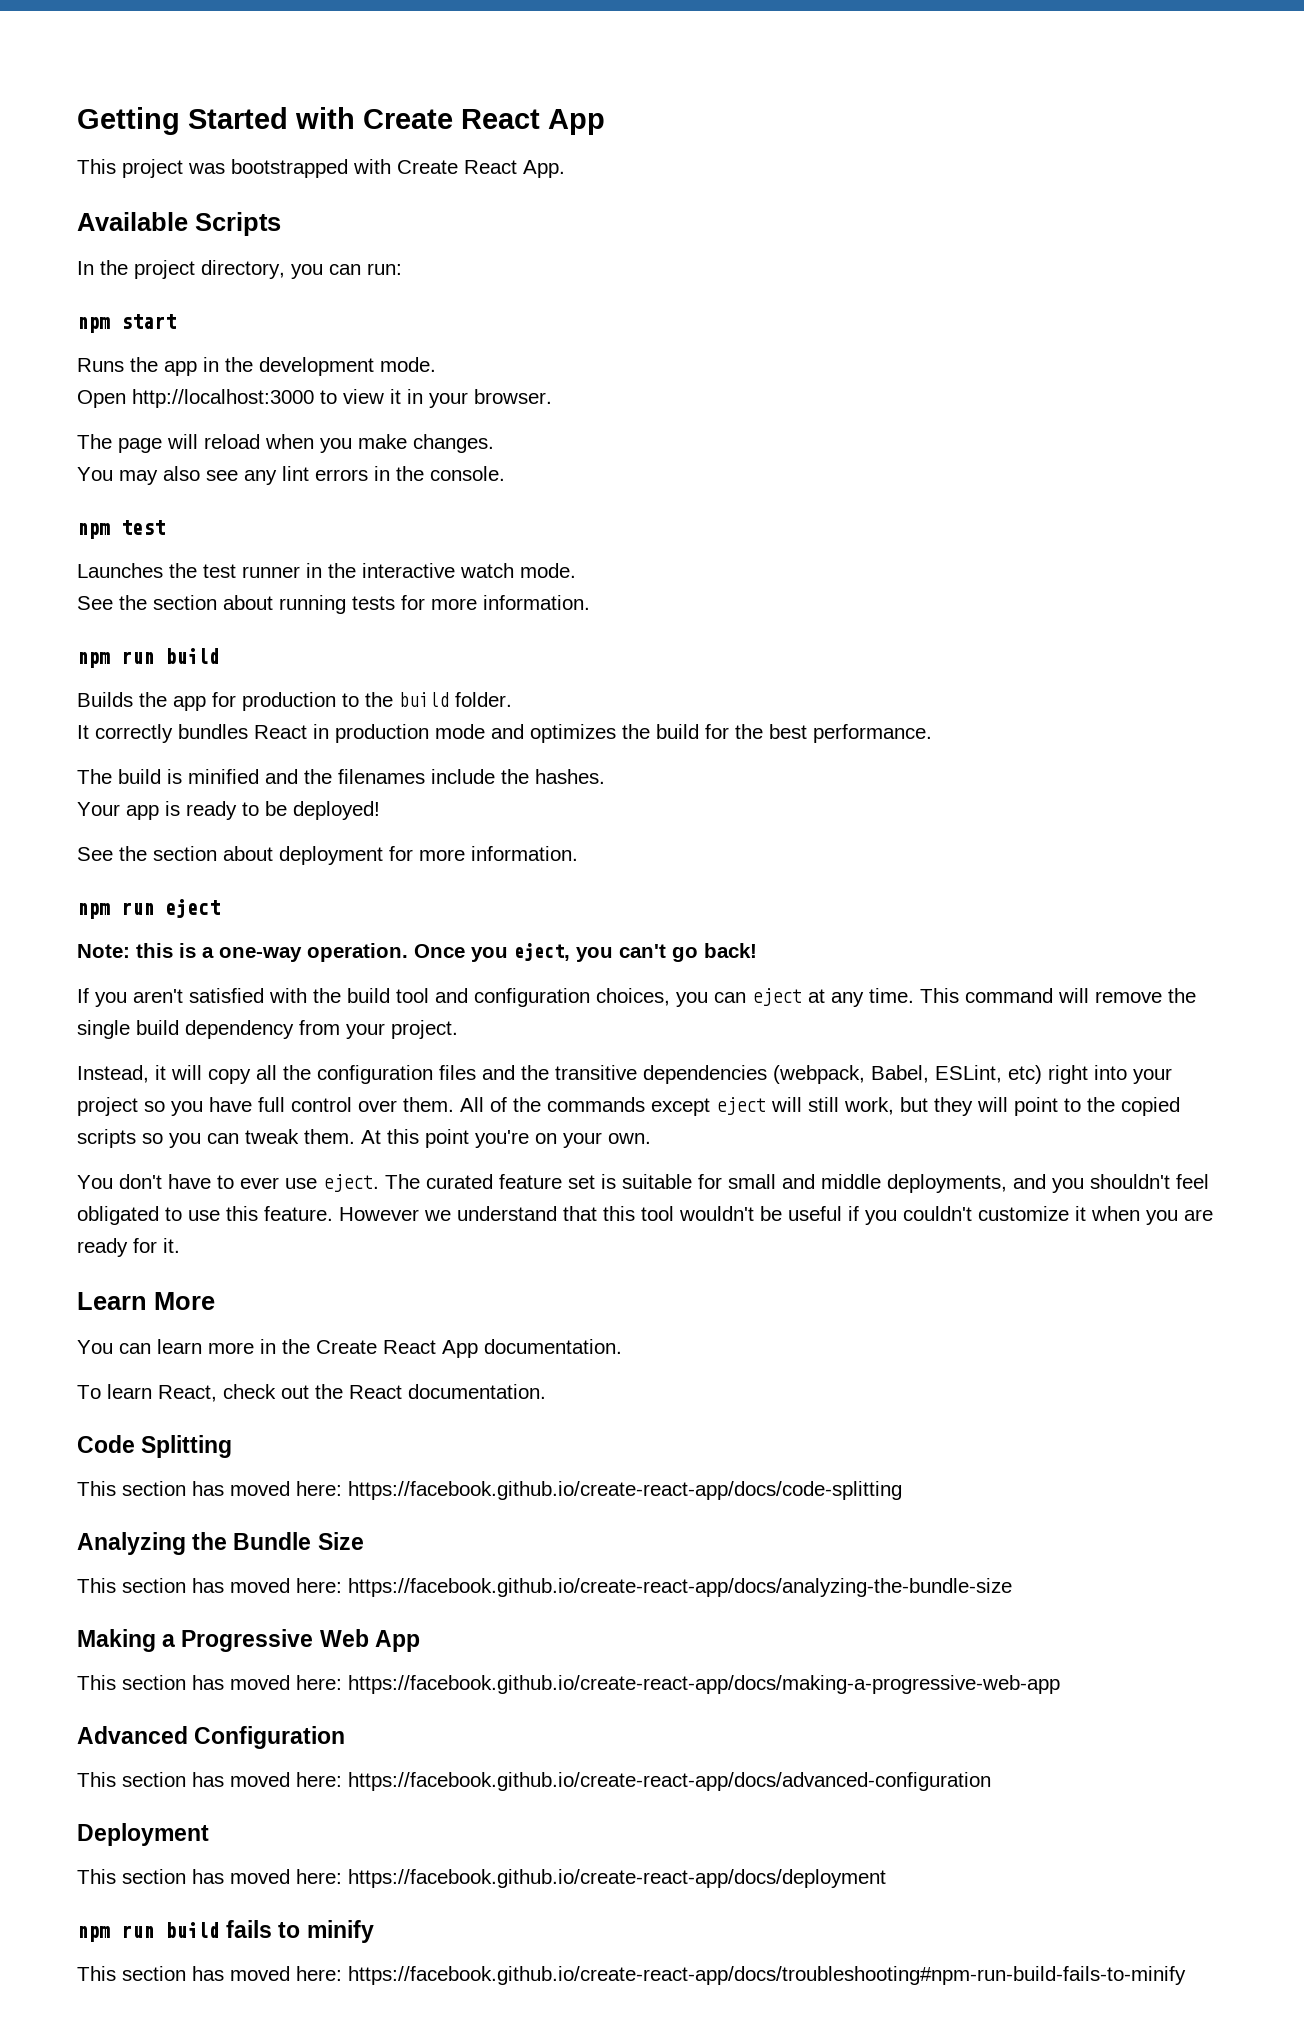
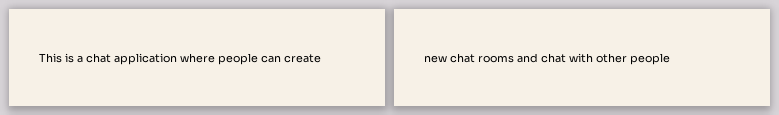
[77,107,605,135] [77,159,565,178] [77,212,281,236] [77,260,402,279] [77,314,176,333] [77,357,436,376] [77,389,552,408] [77,434,494,453] [77,466,505,485] [77,520,165,539] [77,563,576,578] [77,595,590,614] [77,648,220,668] [77,692,512,711] [77,724,932,743] [77,769,605,784] [77,801,380,820] [77,846,578,865] [77,899,220,919] [77,943,757,962] [77,988,1196,1007] [77,1020,458,1039] [77,1065,1172,1084] [77,1097,1180,1116] [77,1129,651,1148] [77,1174,1209,1193] [77,1206,1213,1225] [77,1238,180,1257] [77,1292,215,1310] [77,1339,622,1358] [77,1384,546,1402] [77,1435,233,1458] [77,1481,902,1500] [77,1532,364,1555] [77,1578,1012,1597] [77,1629,420,1652] [77,1675,1060,1694] [77,1726,346,1749] [77,1772,991,1791] [77,1823,209,1846] [77,1869,886,1888] [77,1920,374,1943] [77,1966,1186,1985] Getting Started with Create React App // This project was bootstrapped with Create React App. // Available Scripts // In the project directory, you can run: // npm start // Runs the app in the development mode. // Open http://localhost:3000 to view it in your browser. // The page will reload when you make changes. // You may also see any lint errors in the console. // npm test // Launches the test runner in the interactive watch mode. // See the section about running tests for more information. // npm run build // Builds the app for production to the build folder. // It correctly bundles React in production mode and optimizes the build for the best performance. // The build is minified and the filenames include the hashes. // Your app is ready to be deployed! // See the section about deployment for more information. // npm run eject // Note: this is a one-way operation. Once you eject, you can't go back! // If you aren't satisfied with the build tool and configuration choices, you can eject at any time. This command will remove the single build dependency from your project. // Instead, it will copy all the configuration files and the transitive dependencies (webpack, Babel, ESLint, etc) right into your project so you have full control over them. All of the commands except eject will still work, but they will point to the copied scripts so you can tweak them. At this point you're on your own. // You don't have to ever use eject. The curated feature set is suitable for small and middle deployments, and you shouldn't feel obligated to use this feature. However we understand that this tool wouldn't be useful if you couldn't customize it when you are ready for it. // Learn More // You can learn more in the Create React App documentation. // To learn React, check out the React documentation. // Code Splitting // This section has moved here: https://facebook.github.io/create-react-app/docs/code-splitting // Analyzing the Bundle Size // This section has moved here: https://facebook.github.io/create-react-app/docs/analyzing-the-bundle-size // Making a Progressive Web App // This section has moved here: https://facebook.github.io/create-react-app/docs/making-a-progressive-web-app // Advanced Configuration // This section has moved here: https://facebook.github.io/create-react-app/docs/advanced-configuration // Deployment // This section has moved here: https://facebook.github.io/create-react-app/docs/deployment // npm run build fails to minify // This section has moved here: https://facebook.github.io/create-react-app/docs/troubleshooting#npm-run-build-fails-to-minify -> [39,53,670,65] This is a chat application where people can create new chat rooms and chat with other people

